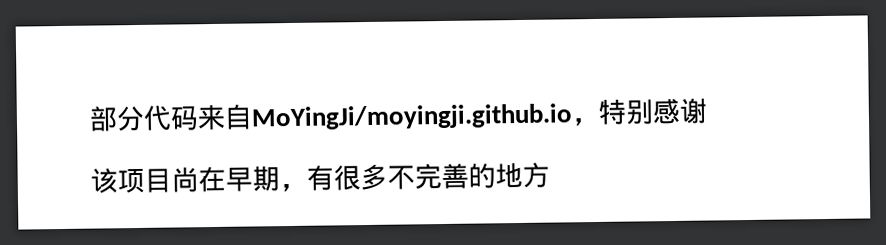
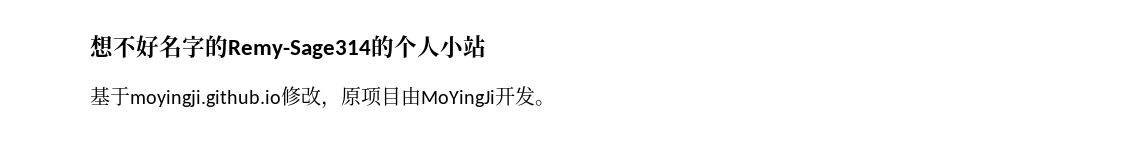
[89,97,708,132] [90,162,550,194] 部分代码来自MoYingJi/moyingji.github.io，特别感谢 // 该项目尚在早期，有很多不完善的地方 -> [90,35,486,59] [90,86,555,109] 想不好名字的Remy-Sage314的个人小站 // 基于moyingji.github.io修改，原项目由MoYingJi开发。

